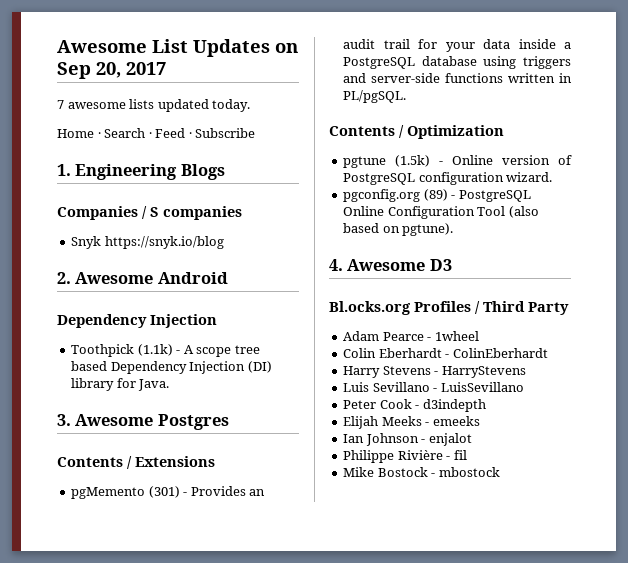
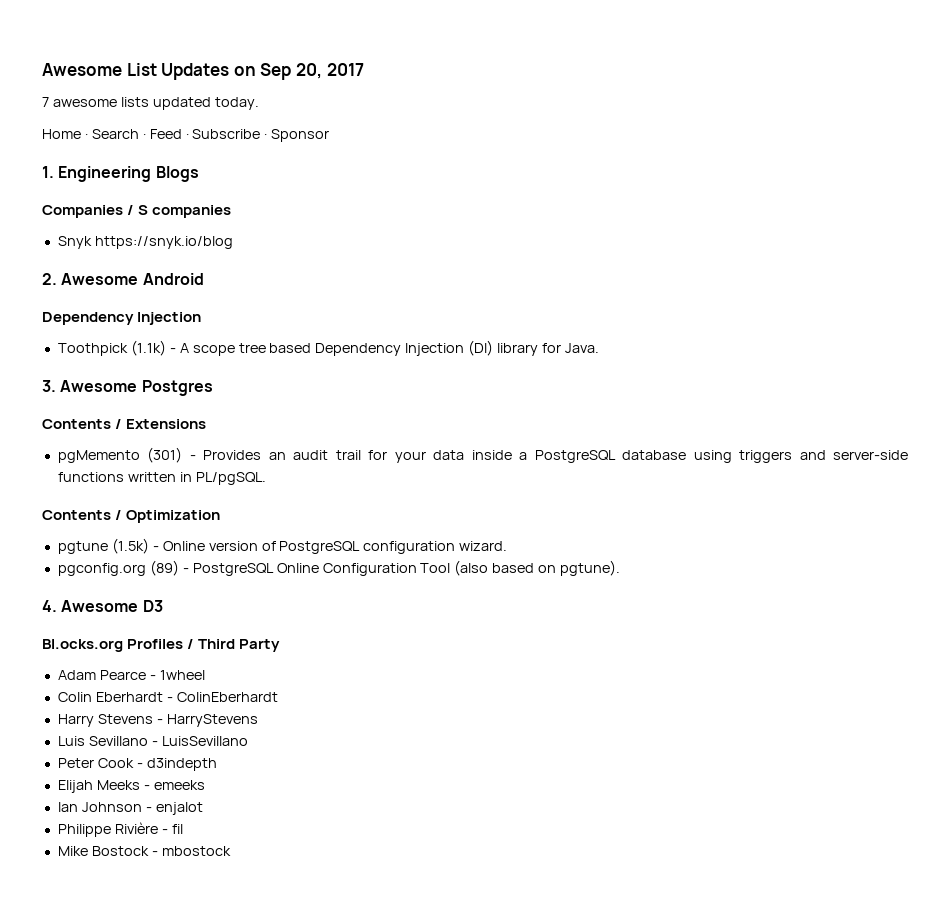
(256, 133) none -> [264,129,330,142] · Sponsor

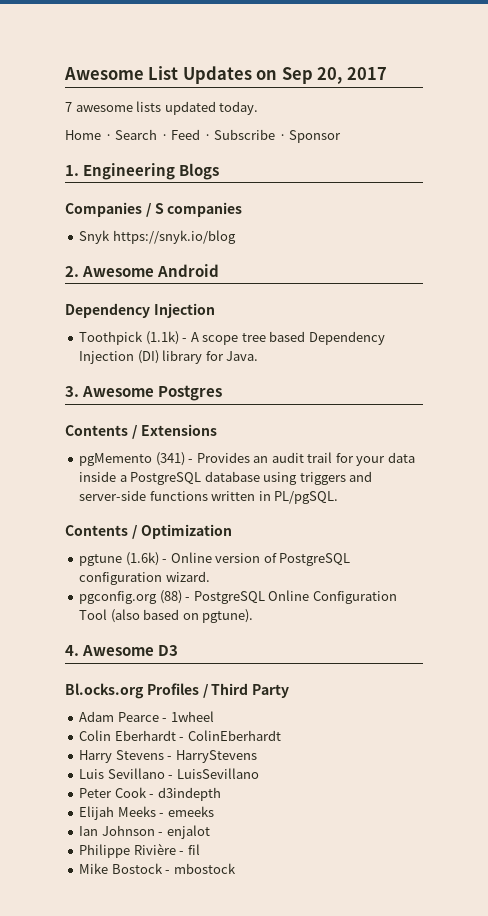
[147,447,183,463] (301) -> [155,452,185,466] (341)
[111,538,149,554] (1.5k) -> [125,552,159,566] (1.6k)
[149,560,179,576] (89) -> [159,590,182,604] (88)

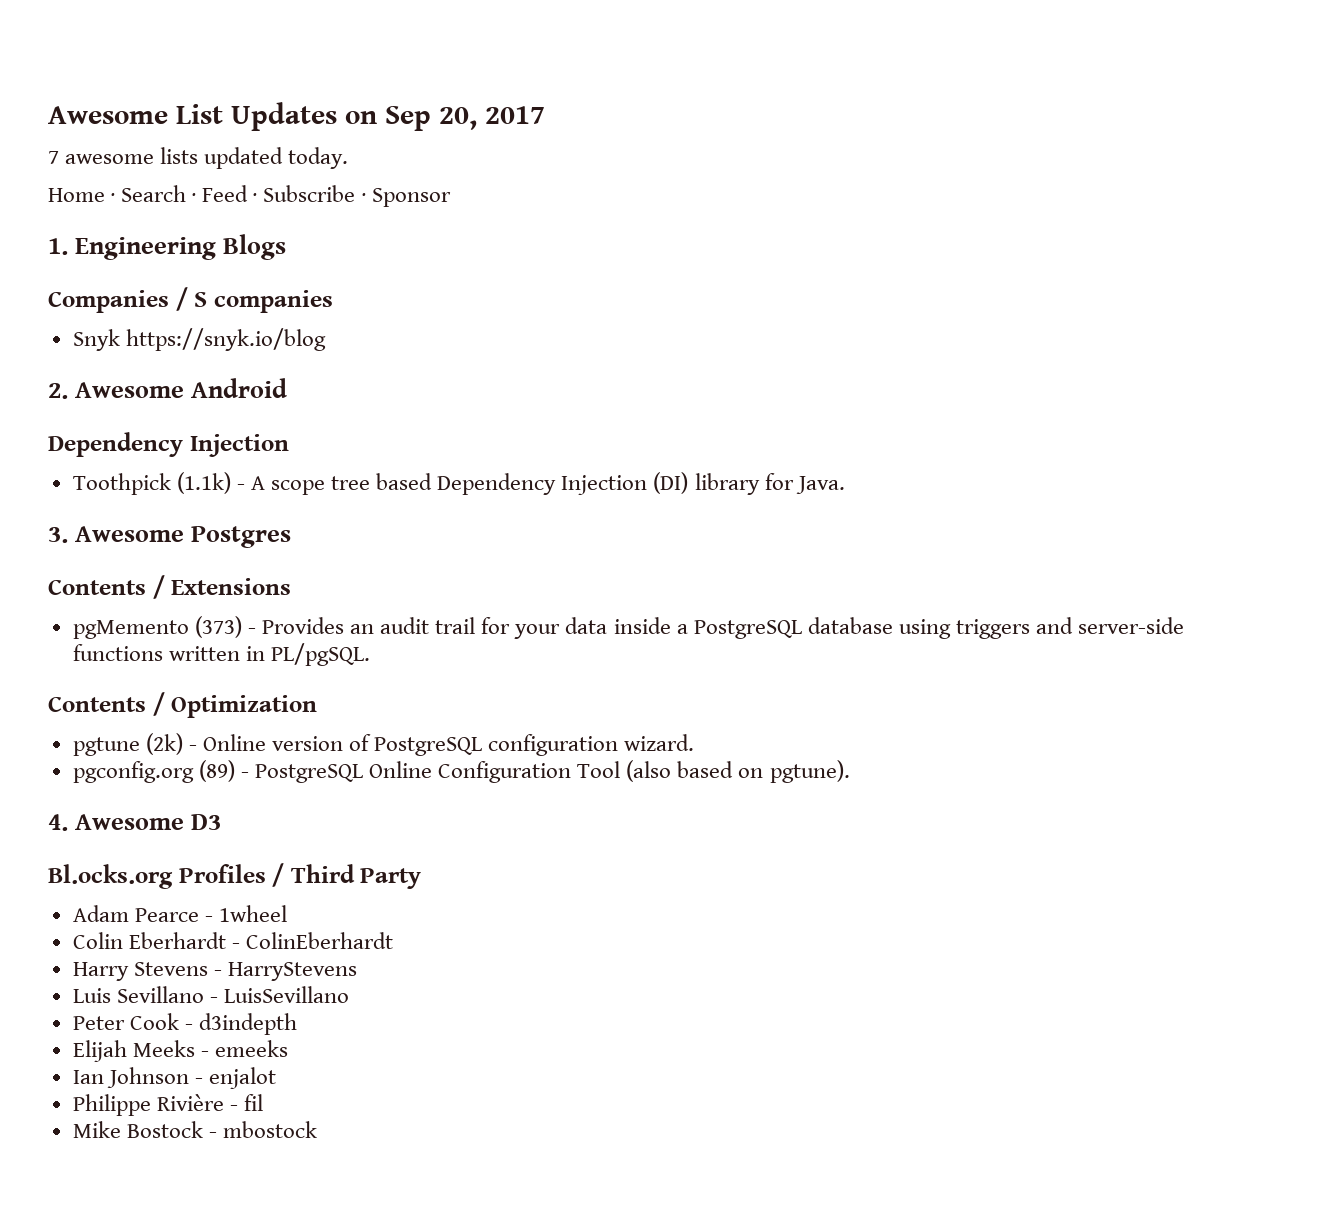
[155,452,185,466] (341) -> [194,616,242,638] (373)
[125,552,159,566] (1.6k) -> [145,733,183,755] (2k)
[159,590,182,604] (88) -> [198,760,235,782] (89)

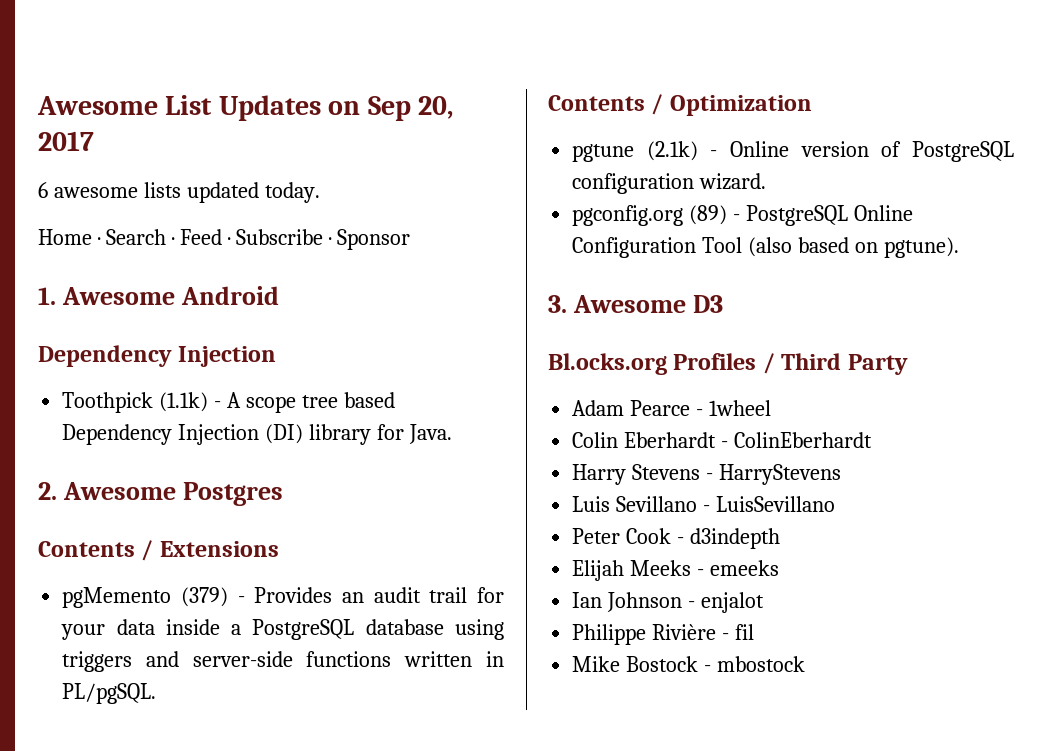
[48,151,59,164] 7 -> [38,182,48,198] 6
[75,234,287,260] [48,287,333,313] [72,328,326,351] [48,383,68,399] Engineering Blogs // Companies / S companies // Snyk https://snyk.io/blog // 2. -> (56, 296) none
[48,527,68,543] 3. -> [38,482,57,500] 2.
[194,616,242,638] (373) -> [180,587,228,607] (379)
[145,733,183,755] (2k) -> [646,141,698,161] (2.1k)
[48,814,68,831] 4. -> [548,295,567,313] 3.

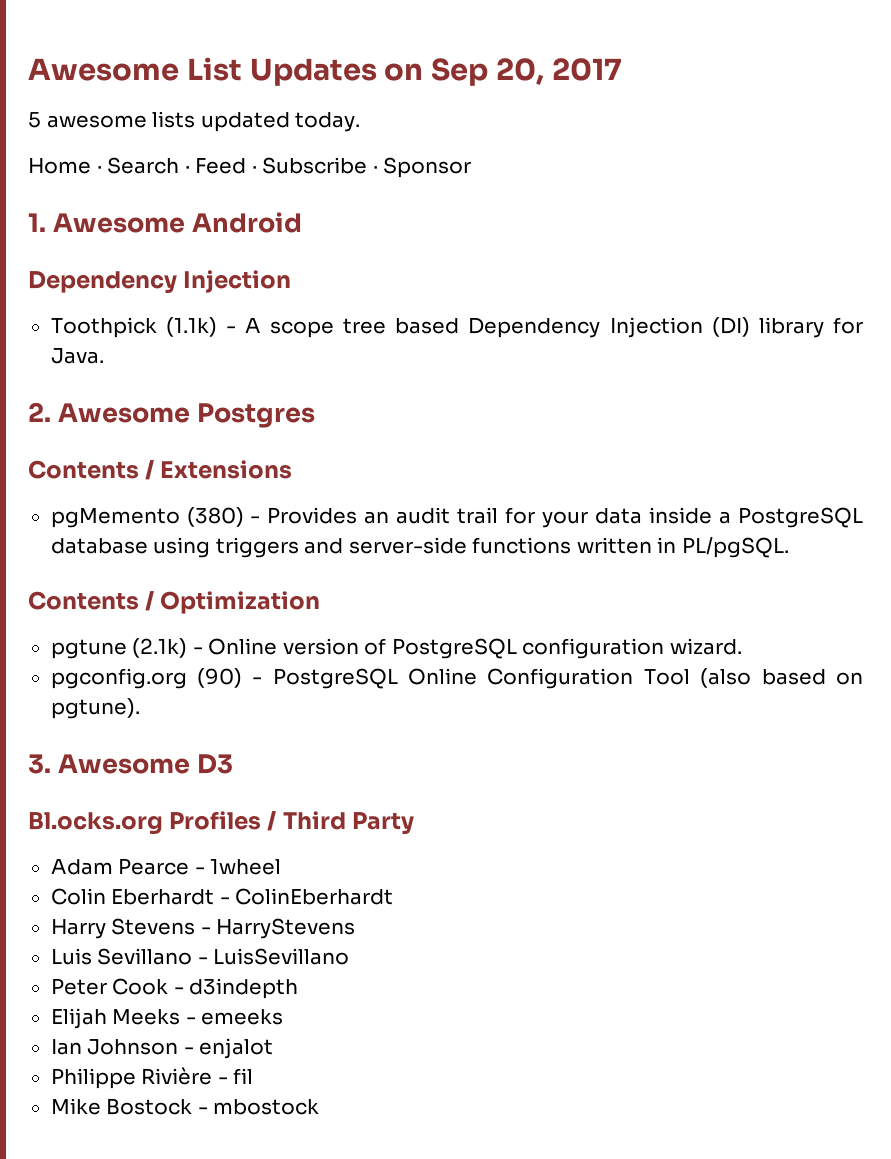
[38,182,48,198] 6 -> [28,112,41,128] 5
[180,587,228,607] (379) -> [186,507,244,527] (380)
[689,205,728,225] (89) -> [196,668,242,688] (90)

